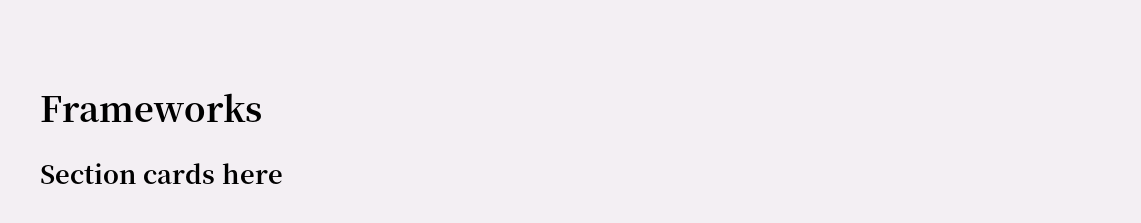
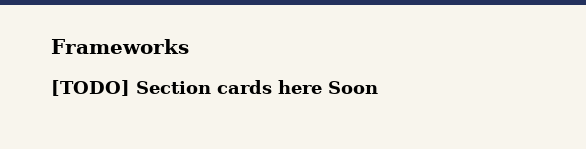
(262, 107) none -> [51,80,130,96] [TODO]
(283, 173) none -> [328,81,378,94] Soon

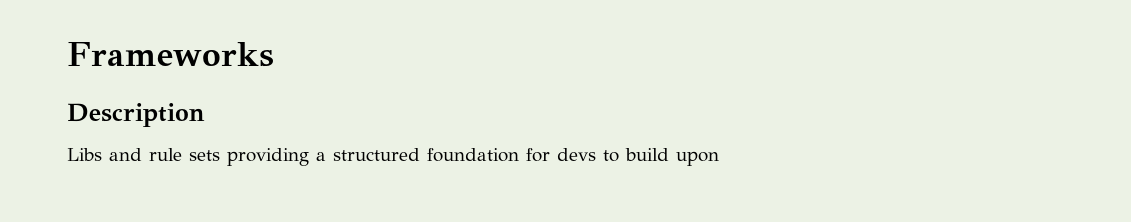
[51,80,378,96] [TODO] Section cards here Soon -> [67,103,205,127] [67,148,719,166] Description // Libs and rule sets providing a structured foundation for devs to build upon

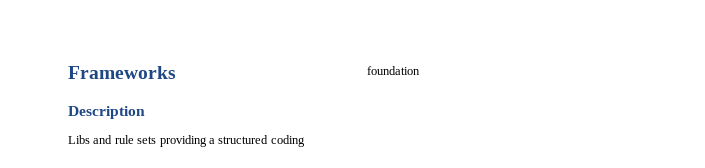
[427,148,719,166] foundation for devs to build upon -> [270,135,305,147] [367,66,420,75] coding foundation

